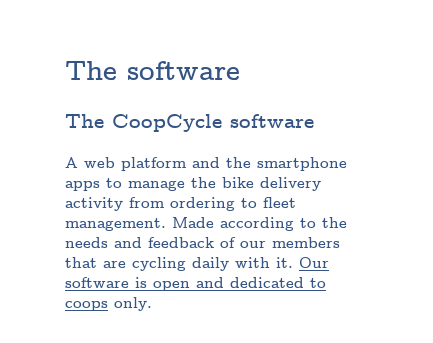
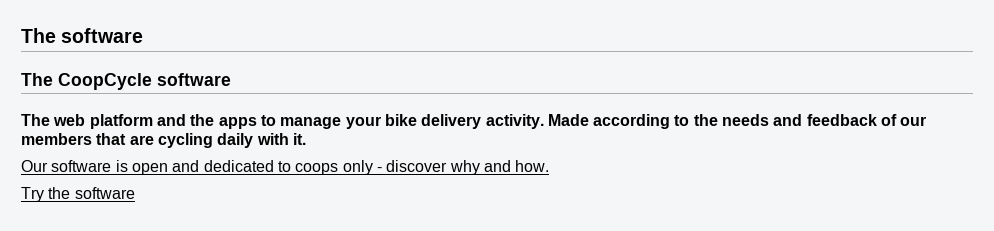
[65,157,78,168] A -> [21,114,50,126] The
[257,157,347,171] smartphone -> (215, 120) none
[191,177,216,188] the -> [345,116,381,129] your
[65,197,296,211] [65,218,166,231] activity from ordering to fleet management. -> [485,114,544,129] activity.
(293, 262) none -> (306, 139) //
[114,297,152,311] only. -> [342,160,550,175] [21,187,135,202] only - discover why and how. // Try the software

